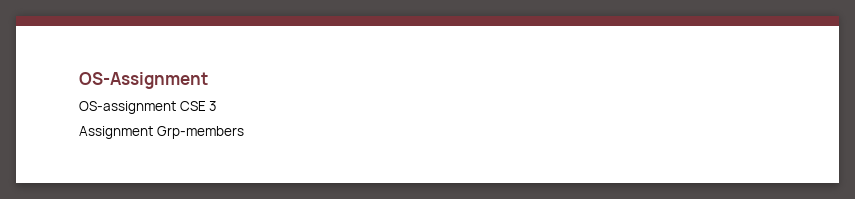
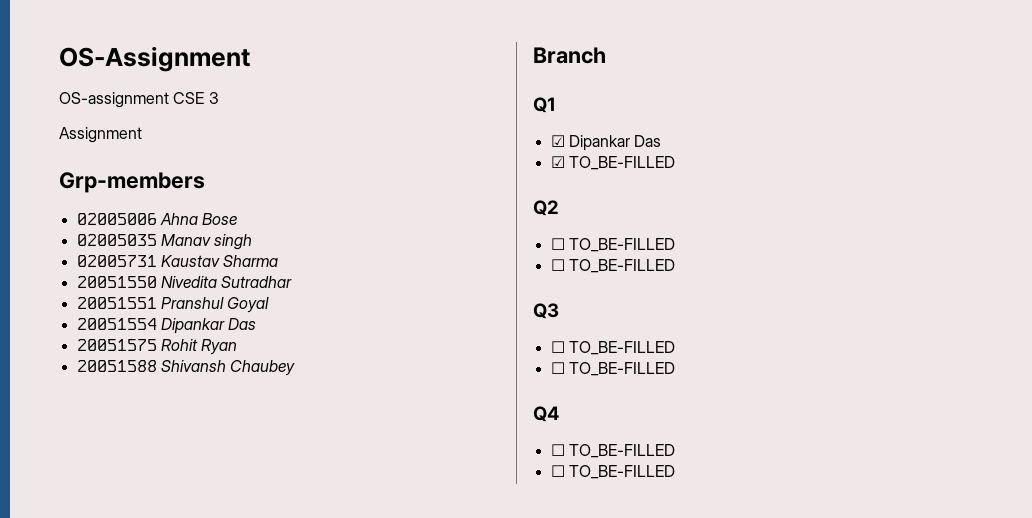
(153, 132) none -> (142, 135) //
(244, 132) none -> [76,213,238,225] [76,234,253,250] [76,255,279,267] [76,276,293,288] [76,297,270,313] [76,318,257,334] [76,339,238,355] [76,360,296,376] [533,47,606,64] [533,97,556,113] [550,135,662,151] [550,156,675,170] [533,200,559,216] [550,238,675,252] [550,259,675,273] [533,303,559,319] [550,341,675,355] [550,362,675,376] [533,406,559,422] [550,444,675,458] [550,465,675,479] // 02005006 Ahna Bose // 02005035 Manav singh // 02005731 Kaustav Sharma // 20051550 Nivedita Sutradhar // 20051551 Pranshul Goyal // 20051554 Dipankar Das // 20051575 Rohit Ryan // 20051588 Shivansh Chaubey // Branch // Q1 // ☑ Dipankar Das // ☑ TO_BE-FILLED // Q2 // ☐ TO_BE-FILLED // ☐ TO_BE-FILLED // Q3 // ☐ TO_BE-FILLED // ☐ TO_BE-FILLED // Q4 // ☐ TO_BE-FILLED // ☐ TO_BE-FILLED

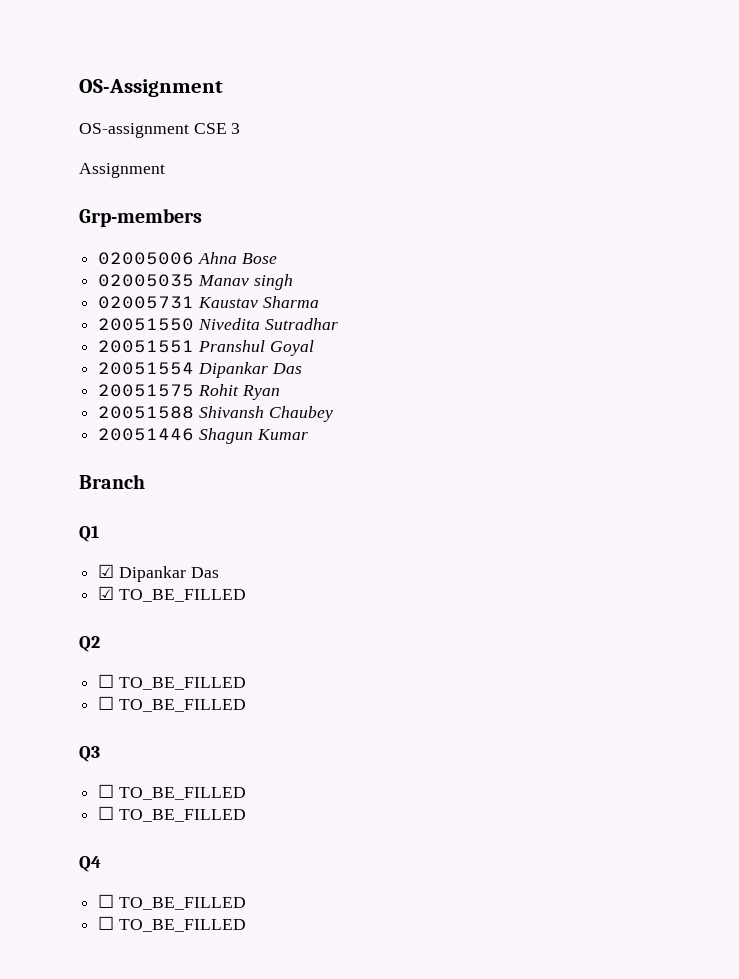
(296, 368) none -> [98,428,308,444] // 20051446 Shagun Kumar
[568,156,675,170] TO_BE-FILLED -> [118,589,246,602] TO_BE_FILLED
[568,238,675,252] [550,259,675,273] TO_BE-FILLED // ☐ TO_BE-FILLED -> [118,677,246,690] [98,696,246,712] TO_BE_FILLED // ☐ TO_BE_FILLED
[568,341,675,355] [550,362,675,376] TO_BE-FILLED // ☐ TO_BE-FILLED -> [118,787,246,800] [98,806,246,822] TO_BE_FILLED // ☐ TO_BE_FILLED
[568,444,675,458] [550,465,675,479] TO_BE-FILLED // ☐ TO_BE-FILLED -> [118,897,246,910] [98,916,246,932] TO_BE_FILLED // ☐ TO_BE_FILLED

